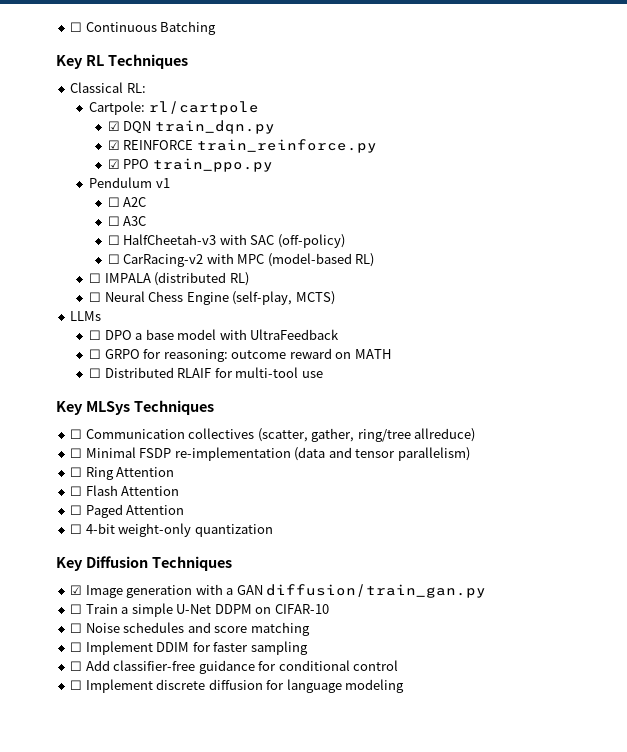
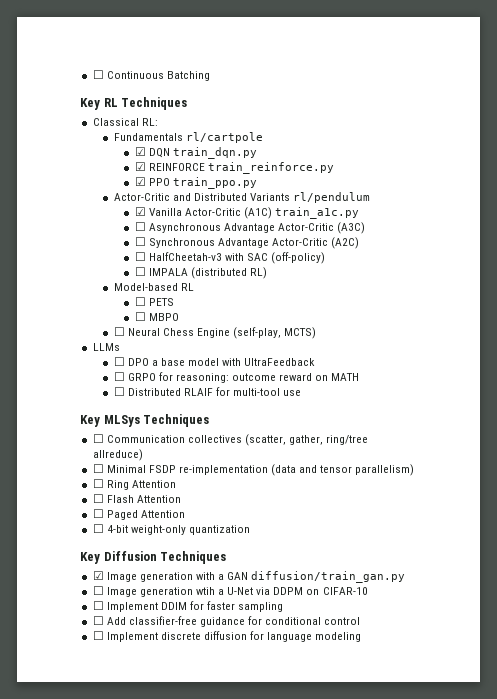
[88,101,145,115] Cartpole: -> [113,133,183,141] Fundamentals
[88,177,170,188] [107,197,147,207] [107,216,147,226] Pendulum v1 // ☐ A2C // ☐ A3C -> [113,192,371,203] [134,207,360,219] [134,222,366,234] [134,237,360,249] Actor-Critic and Distributed Variants rl/pendulum // ☑ Vanilla Actor-Critic (A1C) train_a1c.py // ☐ Asynchronous Advantage Actor-Critic (A3C) // ☐ Synchronous Advantage Actor-Critic (A2C)
[123,253,375,267] [88,272,249,286] CarRacing‑v2 with MPC (model-based RL) // ☐ IMPALA (distributed RL) -> [148,267,268,279] [113,283,194,291] [134,297,174,306] [134,312,179,321] IMPALA (distributed RL) // Model-based RL // ☐ PETS // ☐ MBPO
[85,603,329,617] [70,622,310,636] Train a simple U‑Net DDPM on CIFAR‑10 // ☐ Noise schedules and score matching -> [106,587,368,597] Image generation wtih a U‑Net via DDPM on CIFAR‑10

